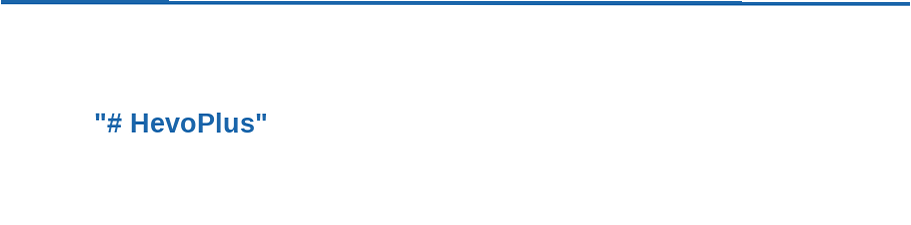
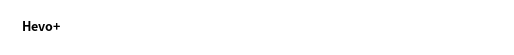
[93,112,268,133] "# HevoPlus" -> [22,21,60,31] Hevo+

